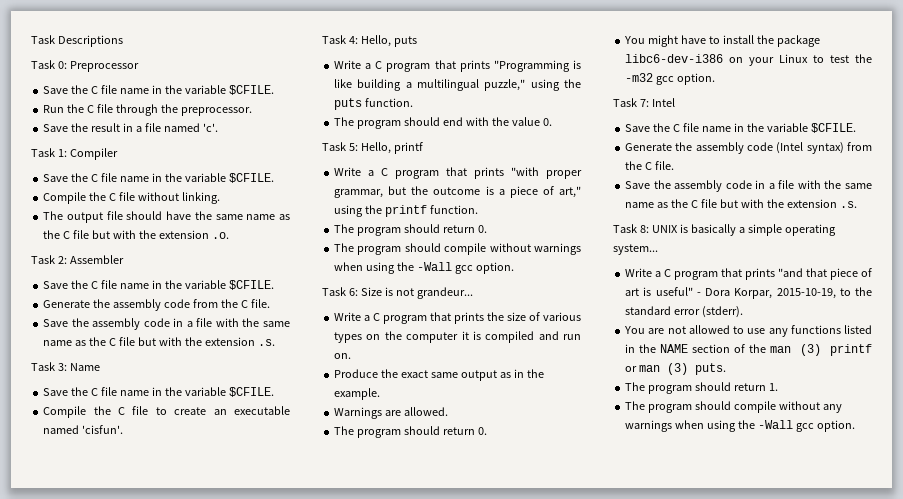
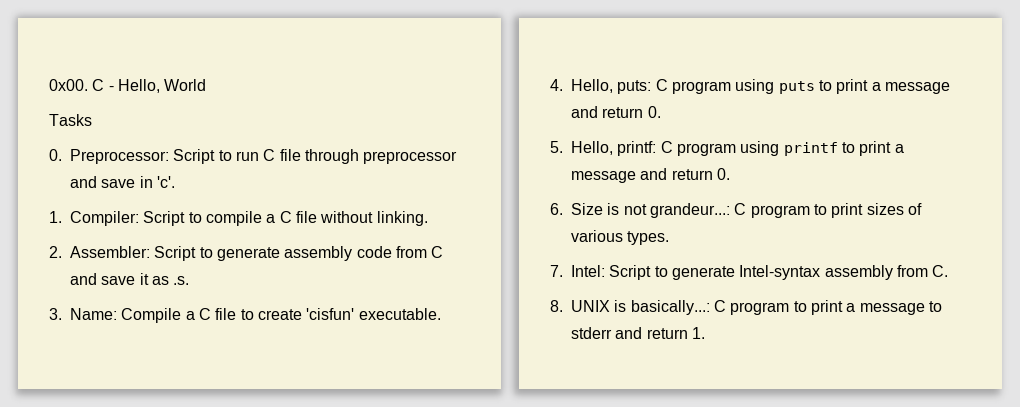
[31,35,123,47] [31,60,139,72] [43,85,274,95] [43,104,252,116] [43,123,218,132] [31,148,118,160] [43,173,274,183] [43,192,220,204] [43,211,291,223] [43,230,229,239] [31,255,124,264] [43,280,274,290] [43,299,270,311] [43,318,291,330] [43,337,275,346] [31,362,100,371] [43,387,274,397] [43,406,290,418] [43,425,124,434] [322,35,417,47] [334,60,581,72] [334,79,581,91] [334,98,414,110] [334,117,552,129] [322,142,423,154] [334,167,582,179] [334,186,581,198] [334,205,479,217] [334,224,487,236] [334,243,581,255] [334,262,514,274] [322,287,473,299] [334,312,581,324] [334,331,581,343] [334,353,352,359] [334,369,544,381] [334,388,381,400] [334,407,449,419] [334,426,487,438] [624,35,820,47] [625,54,872,66] [625,73,716,85] [613,98,675,107] [625,123,856,133] [625,142,872,154] [625,161,675,170] [625,180,872,192] [625,199,857,208] [613,224,836,236] [613,244,658,255] [625,268,872,280] [625,287,872,299] [625,306,744,318] [624,325,872,337] [625,344,872,356] [625,363,727,375] [625,382,778,394] [625,401,842,413] [625,420,855,432] Task Descriptions // Task 0: Preprocessor // Save the C file name in the variable $CFILE. // Run the C file through the preprocessor. // Save the result in a file named 'c'. // Task 1: Compiler // Save the C file name in the variable $CFILE. // Compile the C file without linking. // The output file should have the same name as the C file but with the extension .o. // Task 2: Assembler // Save the C file name in the variable $CFILE. // Generate the assembly code from the C file. // Save the assembly code in a file with the same name as the C file but with the extension .s. // Task 3: Name // Save the C file name in the variable $CFILE. // Compile the C file to create an executable named 'cisfun'. // Task 4: Hello, puts // Write a C program that prints "Programming is like building a multilingual puzzle," using the puts function. // The program should end with the value 0. // Task 5: Hello, printf // Write a C program that prints "with proper grammar, but the outcome is a piece of art," using the printf function. // The program should return 0. // The program should compile without warnings when using the -Wall gcc option. // Task 6: Size is not grandeur... // Write a C program that prints the size of various types on the computer it is compiled and run on. // Produce the exact same output as in the example. // Warnings are allowed. // The program should return 0. // You might have to install the package libc6-dev-i386 on your Linux to test the -m32 gcc option. // Task 7: Intel // Save the C file name in the variable $CFILE. // Generate the assembly code (Intel syntax) from the C file. // Save the assembly code in a file with the same name as the C file but with the extension .s. // Task 8: UNIX is basically a simple operating system... // Write a C program that prints "and that piece of art is useful" - Dora Korpar, 2015-10-19, to the standard error (stderr). // You are not allowed to use any functions listed in the NAME section of the man (3) printf or man (3) puts. // The program should return 1. // The program should compile without any warnings when using the -Wall gcc option. -> [49,79,207,93] [49,114,92,126] [49,149,458,164] [70,176,176,188] [49,211,428,226] [49,246,444,261] [70,273,190,285] [49,308,441,323] [550,79,950,94] [571,106,661,118] [550,141,904,156] [571,168,731,183] [550,203,922,218] [571,230,670,245] [550,265,949,280] [550,300,942,315] [571,327,706,339] 0x00. C - Hello, World // Tasks // 0. Preprocessor: Script to run C file through preprocessor and save in 'c'. // 1. Compiler: Script to compile a C file without linking. // 2. Assembler: Script to generate assembly code from C and save it as .s. // 3. Name: Compile a C file to create 'cisfun' executable. // 4. Hello, puts: C program using puts to print a message and return 0. // 5. Hello, printf: C program using printf to print a message and return 0. // 6. Size is not grandeur...: C program to print sizes of various types. // 7. Intel: Script to generate Intel-syntax assembly from C. // 8. UNIX is basically...: C program to print a message to stderr and return 1.

